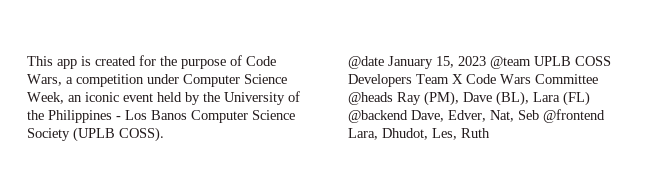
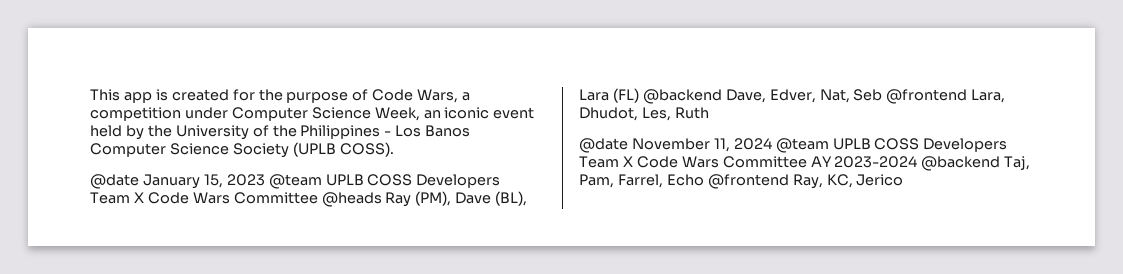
(490, 133) none -> [579,138,1008,153] [579,156,1031,171] [579,174,904,189] // @date November 11, 2024 @team UPLB COSS Developers Team X Code Wars Committee AY 2023-2024 @backend Taj, Pam, Farrel, Echo @frontend Ray, KC, Jerico

